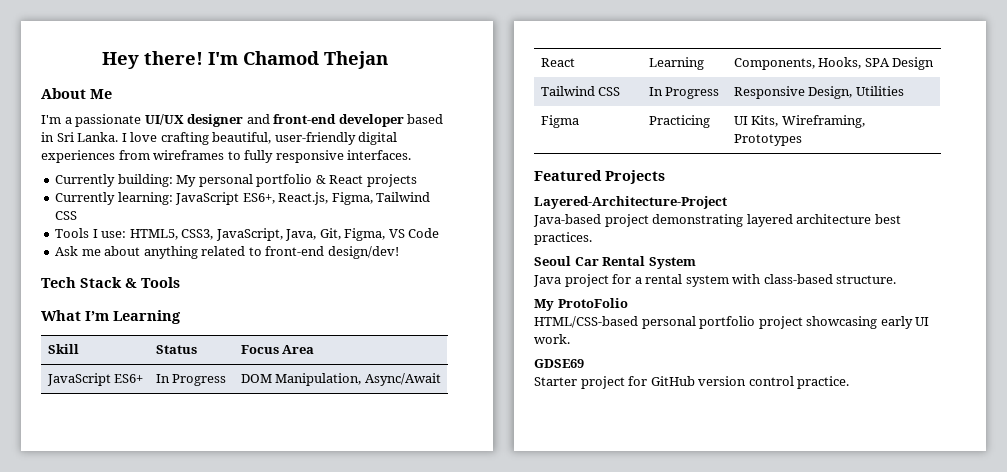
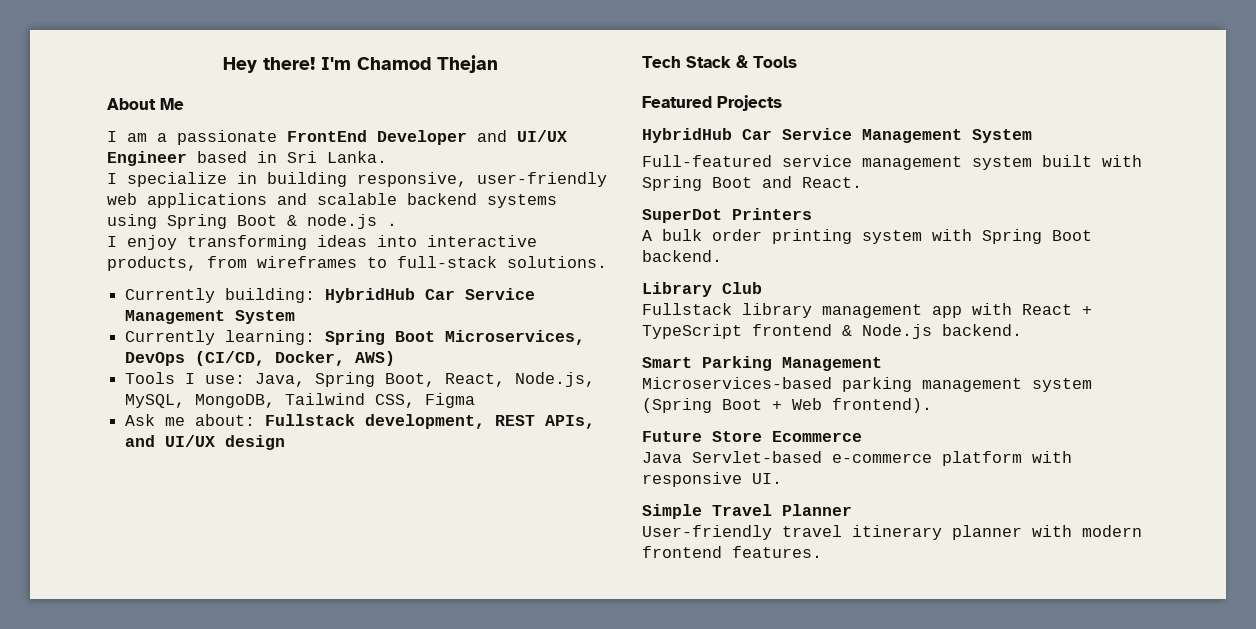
[41,114,444,127] [41,132,398,145] [41,150,412,163] [55,174,417,187] [55,192,431,205] [55,211,78,220] [55,228,440,241] [55,246,399,259] [41,277,180,288] [41,310,181,324] [47,344,79,354] [155,345,197,354] [240,345,315,354] [46,373,144,386] [155,374,227,386] [240,373,441,386] [540,58,575,67] [648,57,704,70] [733,57,935,70] [540,86,621,96] [648,87,720,99] [733,86,904,99] [540,115,579,128] [648,115,710,128] [733,115,865,128] [733,134,802,146] [534,170,665,184] [534,196,727,209] [533,214,901,227] [534,232,592,245] [534,256,696,269] [533,274,897,287] [534,298,628,311] [534,316,930,329] [534,334,570,344] [534,359,584,368] [534,376,850,389] I'm a passionate UI/UX designer and front-end developer based in Sri Lanka. I love crafting beautiful, user-friendly digital experiences from wireframes to fully responsive interfaces. // Currently building: My personal portfolio & React projects // Currently learning: JavaScript ES6+, React.js, Figma, Tailwind CSS // Tools I use: HTML5, CSS3, JavaScript, Java, Git, Figma, VS Code // Ask me about anything related to front-end design/dev! // Tech Stack & Tools // What I’m Learning // Skill | Status | Focus Area // JavaScript ES6+ | In Progress | DOM Manipulation, Async/Await // React | Learning | Components, Hooks, SPA Design // Tailwind CSS | In Progress | Responsive Design, Utilities // Figma | Practicing | UI Kits, Wireframing, Prototypes // Featured Projects // Layered-Architecture-Project // Java-based project demonstrating layered architecture best practices. // Seoul Car Rental System // Java project for a rental system with class-based structure. // My ProtoFolio // HTML/CSS-based personal portfolio project showcasing early UI work. // GDSE69 // Starter project for GitHub version control practice. -> [107,130,567,145] [107,151,387,166] [107,172,607,187] [107,193,557,208] [107,214,397,229] [107,235,537,250] [107,256,607,271] [125,288,536,303] [125,310,296,324] [125,330,586,345] [125,351,396,366] [125,372,596,387] [125,393,476,408] [125,414,596,429] [125,435,286,450] [642,55,797,68] [642,95,782,111] [642,128,1032,143] [642,155,1142,170] [642,176,862,191] [642,208,812,223] [642,229,1092,244] [642,250,722,262] [642,282,762,297] [642,303,1092,318] [642,324,1022,339] [642,356,882,371] [642,377,1092,392] [642,398,932,413] [642,431,862,442] [642,451,1072,466] [642,472,782,487] [642,504,852,519] [642,525,1142,540] [642,546,822,558] I am a passionate FrontEnd Developer and UI/UX Engineer based in Sri Lanka. // I specialize in building responsive, user-friendly web applications and scalable backend systems using Spring Boot & node.js . // I enjoy transforming ideas into interactive products, from wireframes to full-stack solutions. // Currently building: HybridHub Car Service Management System // Currently learning: Spring Boot Microservices, DevOps (CI/CD, Docker, AWS) // Tools I use: Java, Spring Boot, React, Node.js, MySQL, MongoDB, Tailwind CSS, Figma // Ask me about: Fullstack development, REST APIs, and UI/UX design // Tech Stack & Tools // Featured Projects // HybridHub Car Service Management System // Full-featured service management system built with Spring Boot and React. // SuperDot Printers // A bulk order printing system with Spring Boot backend. // Library Club // Fullstack library management app with React + TypeScript frontend & Node.js backend. // Smart Parking Management // Microservices-based parking management system (Spring Boot + Web frontend). // Future Store Ecommerce // Java Servlet-based e-commerce platform with responsive UI. // Simple Travel Planner // User-friendly travel itinerary planner with modern frontend features.

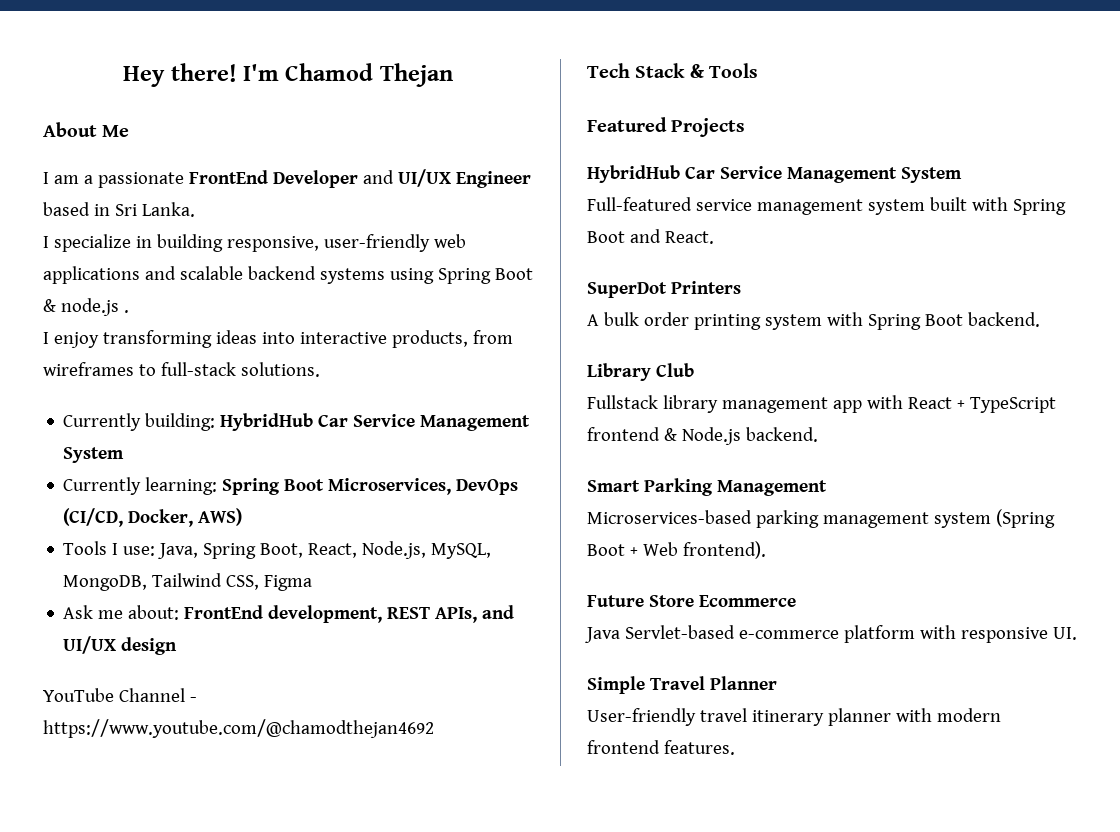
[265,414,356,426] Fullstack -> [184,605,264,619] FrontEnd
(286, 442) none -> [43,688,197,702] [43,719,434,738] // YouTube Channel - https://www.youtube.com/@chamodthejan4692

